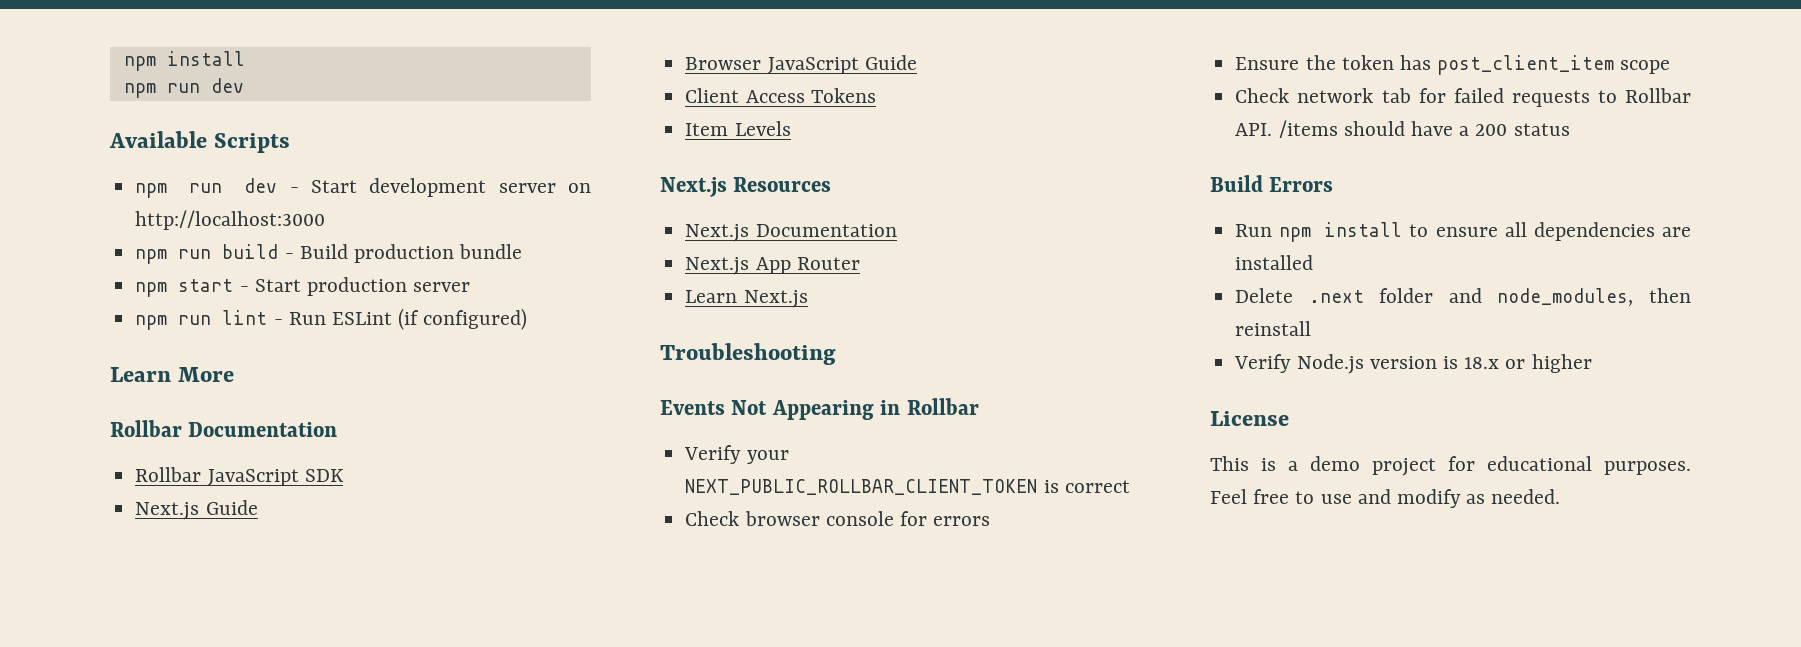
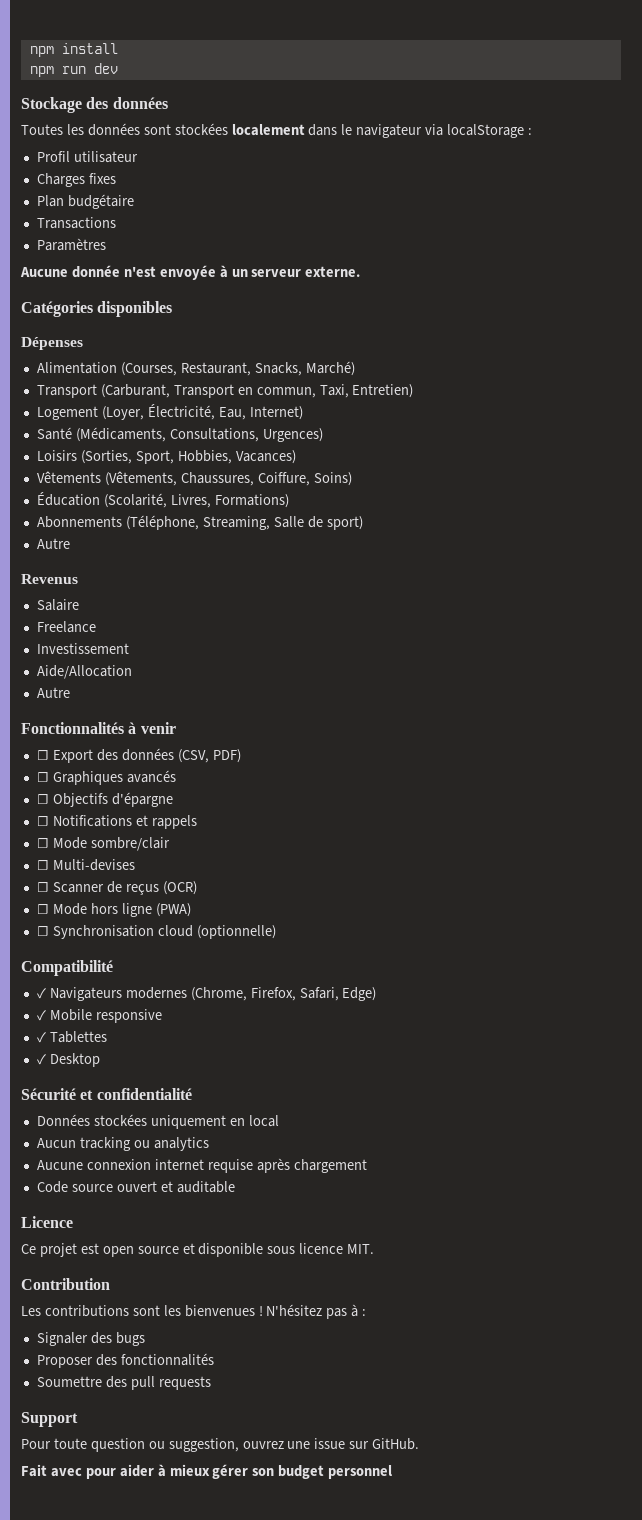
[109,131,290,153] [135,178,591,198] [135,210,326,230] [135,244,523,264] [135,277,471,297] [135,308,528,330] [110,367,234,382] [110,420,338,437] [135,467,344,486] [135,500,258,520] [685,55,917,74] [685,88,876,103] [685,121,791,136] [660,177,832,197] [685,224,897,242] [685,257,860,275] [685,290,808,308] [660,343,836,365] [660,398,979,420] [684,445,789,464] [685,479,1130,495] [685,511,991,526] [1235,55,1671,75] [1235,88,1691,107] [1235,120,1570,138] [1210,175,1334,192] [1235,222,1691,242] [1235,255,1314,270] [1235,288,1691,306] [1235,321,1312,336] [1234,354,1592,374] [1210,411,1289,426] [1210,456,1691,476] [1210,489,1561,508] Available Scripts // npm run dev - Start development server on http://localhost:3000 // npm run build - Build production bundle // npm start - Start production server // npm run lint - Run ESLint (if configured) // Learn More // Rollbar Documentation // Rollbar JavaScript SDK // Next.js Guide // Browser JavaScript Guide // Client Access Tokens // Item Levels // Next.js Resources // Next.js Documentation // Next.js App Router // Learn Next.js // Troubleshooting // Events Not Appearing in Rollbar // Verify your NEXT_PUBLIC_ROLLBAR_CLIENT_TOKEN is correct // Check browser console for errors // Ensure the token has post_client_item scope // Check network tab for failed requests to Rollbar API. /items should have a 200 status // Build Errors // Run npm install to ensure all dependencies are installed // Delete .next folder and node_modules, then reinstall // Verify Node.js version is 18.x or higher // License // This is a demo project for educational purposes. Feel free to use and modify as needed. -> [21,97,168,113] [21,123,533,138] [36,151,138,163] [36,173,116,187] [36,194,134,209] [36,217,116,229] [36,238,106,251] [20,265,361,280] [21,301,173,317] [21,337,83,350] [36,361,355,376] [36,384,414,398] [36,404,303,420] [36,427,323,442] [36,450,296,464] [36,471,352,486] [36,492,289,508] [36,515,363,530] [36,538,70,549] [21,574,78,584] [36,599,79,611] [36,621,96,633] [36,643,129,654] [36,665,132,679] [36,687,70,698] [21,722,176,734] [36,748,241,763] [36,770,176,785] [36,792,173,807] [36,815,197,829] [36,837,170,851] [36,859,135,871] [36,881,197,895] [36,903,191,917] [36,925,276,939] [21,960,113,976] [36,987,377,1001] [36,1009,162,1023] [36,1031,107,1043] [36,1053,100,1067] [21,1088,192,1100] [36,1114,279,1129] [36,1137,209,1151] [36,1158,367,1173] [36,1181,235,1193] [21,1216,73,1228] [21,1243,375,1257] [21,1278,110,1290] [21,1304,367,1319] [36,1332,145,1346] [36,1353,214,1368] [36,1376,211,1390] [21,1412,78,1427] [21,1438,420,1452] [21,1464,393,1479] Stockage des données // Toutes les données sont stockées localement dans le navigateur via localStorage : // Profil utilisateur // Charges fixes // Plan budgétaire // Transactions // Paramètres // Aucune donnée n'est envoyée à un serveur externe. // Catégories disponibles // Dépenses // Alimentation (Courses, Restaurant, Snacks, Marché) // Transport (Carburant, Transport en commun, Taxi, Entretien) // Logement (Loyer, Électricité, Eau, Internet) // Santé (Médicaments, Consultations, Urgences) // Loisirs (Sorties, Sport, Hobbies, Vacances) // Vêtements (Vêtements, Chaussures, Coiffure, Soins) // Éducation (Scolarité, Livres, Formations) // Abonnements (Téléphone, Streaming, Salle de sport) // Autre // Revenus // Salaire // Freelance // Investissement // Aide/Allocation // Autre // Fonctionnalités à venir // ☐ Export des données (CSV, PDF) // ☐ Graphiques avancés // ☐ Objectifs d'épargne // ☐ Notifications et rappels // ☐ Mode sombre/clair // ☐ Multi-devises // ☐ Scanner de reçus (OCR) // ☐ Mode hors ligne (PWA) // ☐ Synchronisation cloud (optionnelle) // Compatibilité // ✓ Navigateurs modernes (Chrome, Firefox, Safari, Edge) // ✓ Mobile responsive // ✓ Tablettes // ✓ Desktop // Sécurité et confidentialité // Données stockées uniquement en local // Aucun tracking ou analytics // Aucune connexion internet requise après chargement // Code source ouvert et auditable // Licence // Ce projet est open source et disponible sous licence MIT. // Contribution // Les contributions sont les bienvenues ! N'hésitez pas à : // Signaler des bugs // Proposer des fonctionnalités // Soumettre des pull requests // Support // Pour toute question ou suggestion, ouvrez une issue sur GitHub. // Fait avec pour aider à mieux gérer son budget personnel

